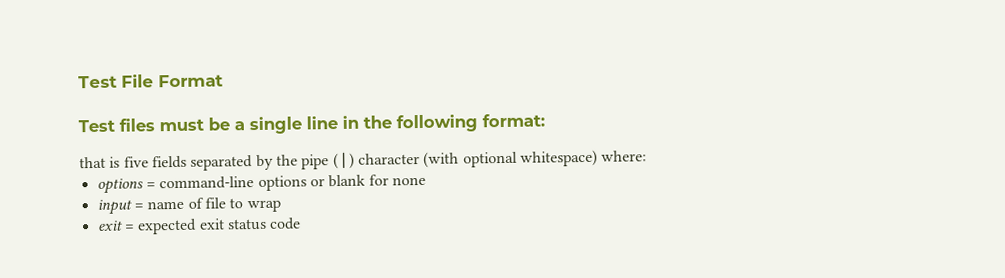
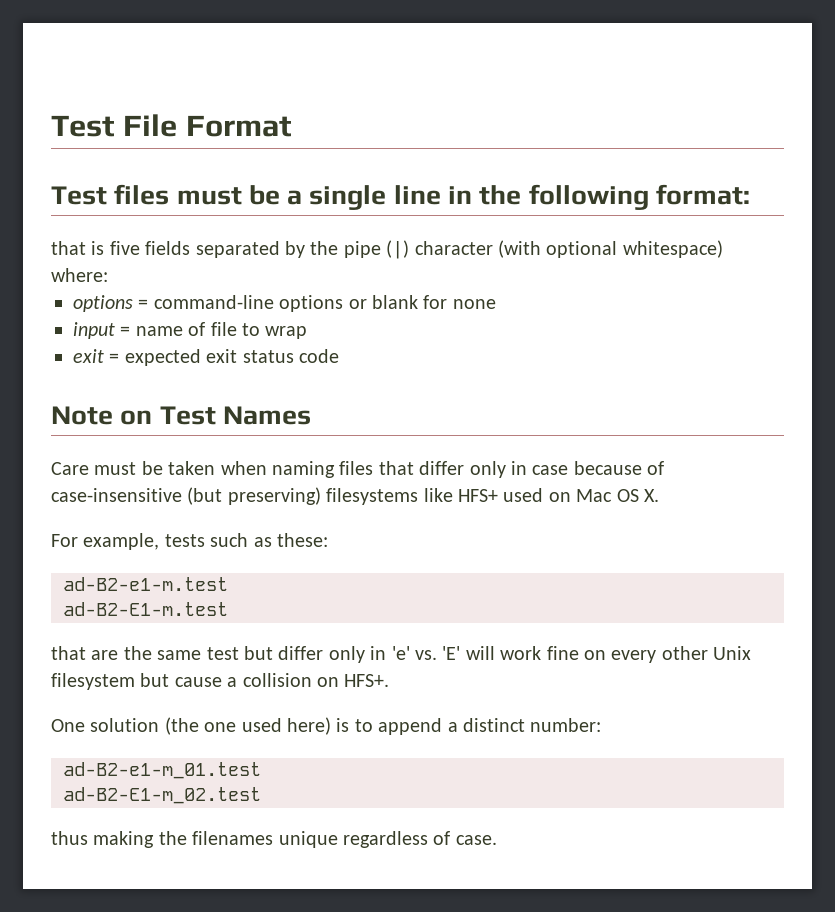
(302, 223) none -> [51,406,311,425] [51,461,665,478] [51,487,659,505] [51,533,328,550] [63,577,228,591] [63,602,228,616] [51,646,752,663] [51,673,390,690] [51,717,602,735] [63,762,261,779] [63,787,261,804] [51,831,497,848] // Note on Test Names // Care must be taken when naming files that differ only in case because of case-insensitive (but preserving) filesystems like HFS+ used on Mac OS X. // For example, tests such as these: // ad-B2-e1-m.test // ad-B2-E1-m.test // that are the same test but differ only in 'e' vs. 'E' will work fine on every other Unix filesystem but cause a collision on HFS+. // One solution (the one used here) is to append a distinct number: // ad-B2-e1-m_01.test // ad-B2-E1-m_02.test // thus making the filenames unique regardless of case.

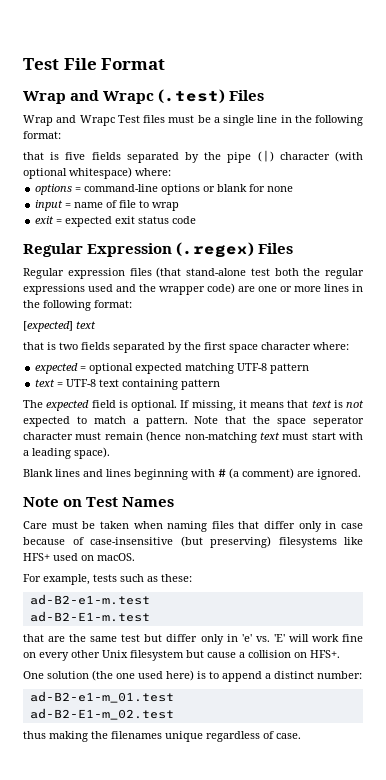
(292, 126) none -> [23,89,265,104] [23,115,115,126] Wrap and Wrapc (.test) Files // Wrap and Wrapc
(339, 356) none -> [23,242,294,258] [23,267,364,279] [23,283,363,295] [23,300,132,311] [23,321,96,332] [23,342,349,353] [35,363,310,374] [35,379,221,390] [23,400,364,411] [23,416,364,427] [23,431,363,443] [23,447,110,459] [23,468,361,480] // Regular Expression (.regex) Files // Regular expression files (that stand-alone test both the regular expressions used and the wrapper code) are one or more lines in the following format: // [expected] text // that is two fields separated by the first space character where: // expected = optional expected matching UTF-8 pattern // text = UTF-8 text containing pattern // The expected field is optional. If missing, it means that text is not expected to match a pattern. Note that the space seperator character must remain (hence non-matching text must start with a leading space). // Blank lines and lines beginning with # (a comment) are ignored.
[576,489,659,502] Mac OS X. -> [97,553,135,561] macOS.

